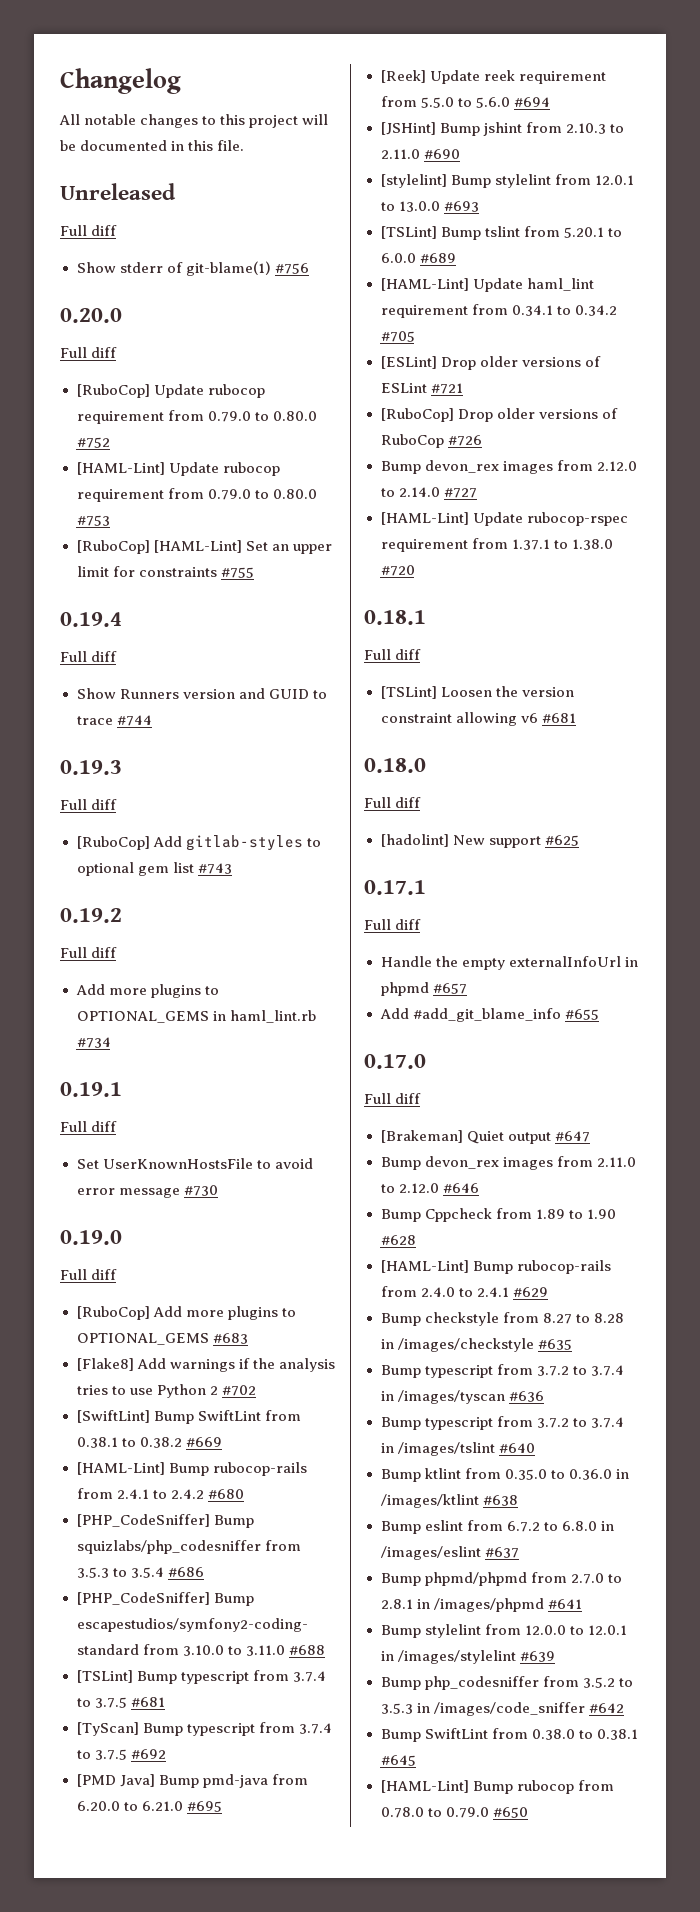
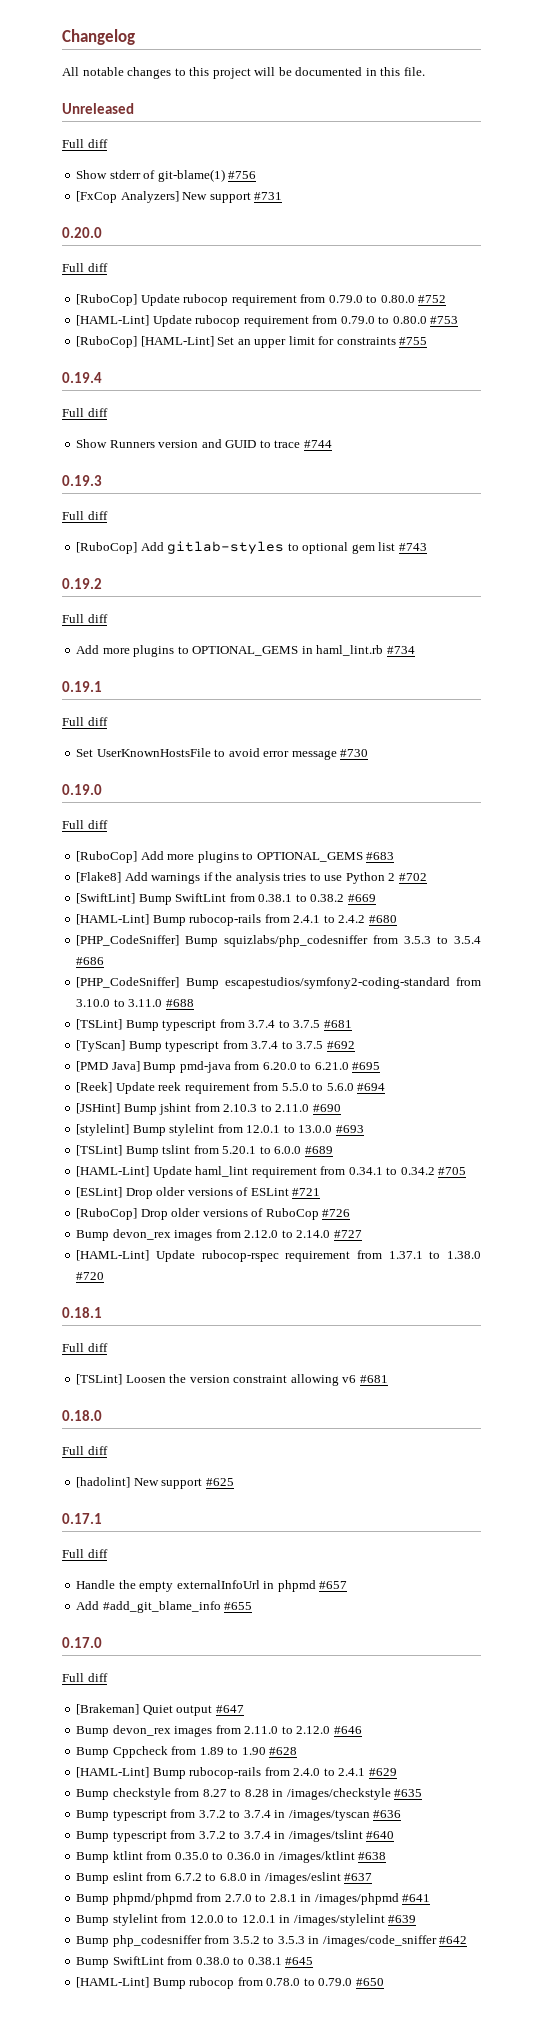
(309, 268) none -> [76,191,283,203] // [FxCop Analyzers] New support #731

